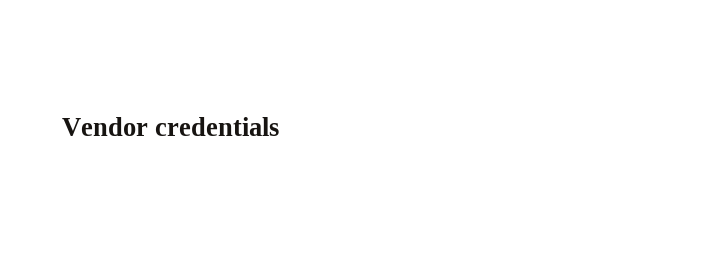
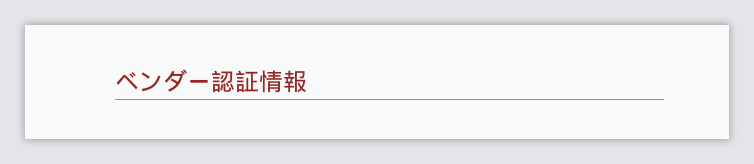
[62,117,280,136] Vendor credentials -> [115,69,307,93] ベンダー認証情報

